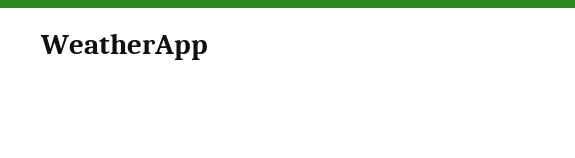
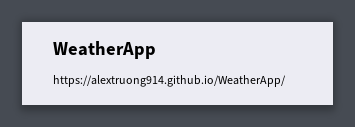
(208, 46) none -> [53,75,286,87] // https://alextruong914.github.io/WeatherApp/

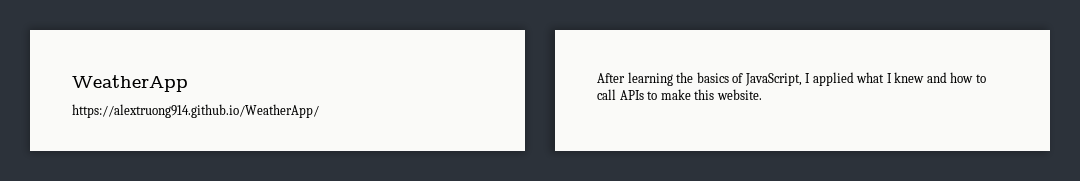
(286, 81) none -> [597,72,986,86] [597,89,762,100] // After learning the basics of JavaScript, I applied what I knew and how to call APIs to make this website.

